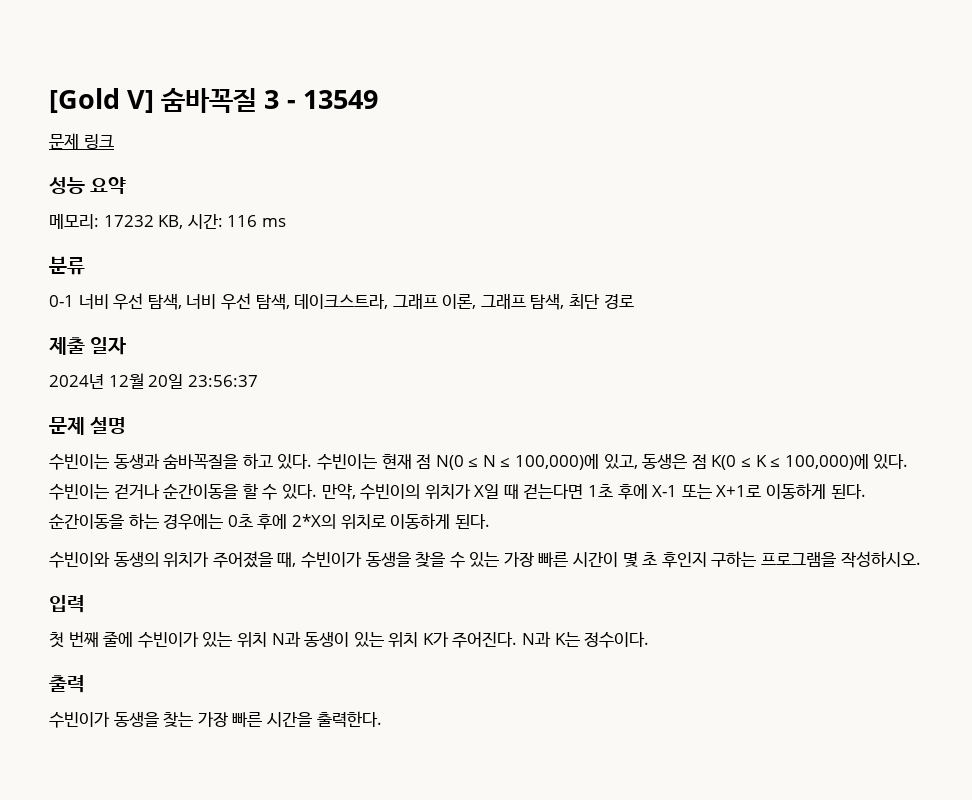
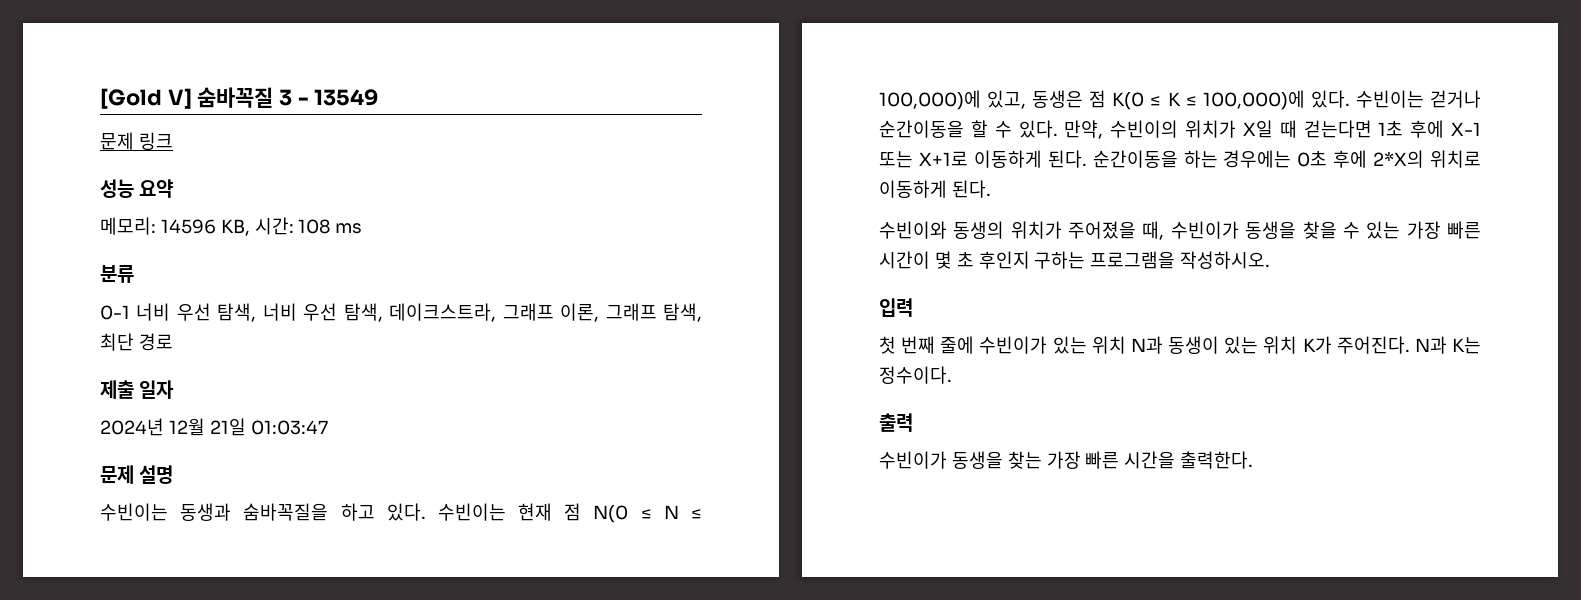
[103,215,154,227] 17232 -> [160,219,216,234] 14596
[227,215,258,227] 116 -> [298,219,331,234] 108
[148,374,258,389] 20일 23:56:37 -> [209,418,328,436] 21일 01:03:47

